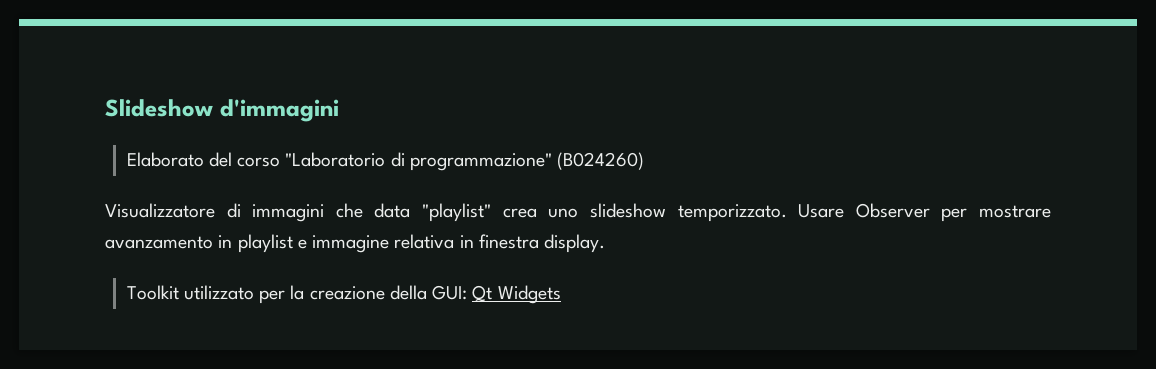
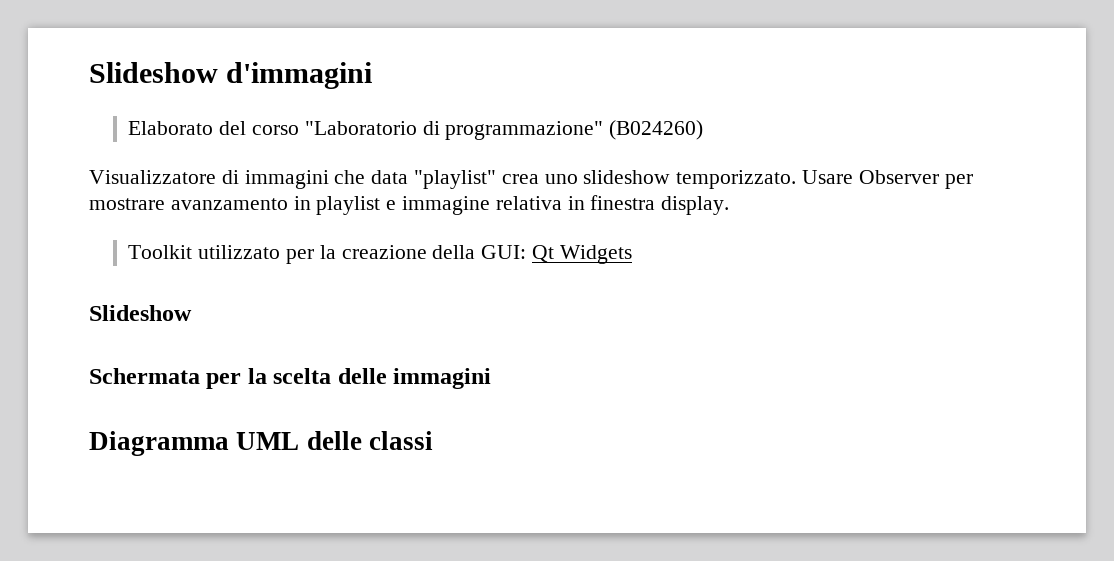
(561, 294) none -> [89,305,192,321] [89,368,492,389] [89,431,433,456] // Slideshow // Schermata per la scelta delle immagini // Diagramma UML delle classi

